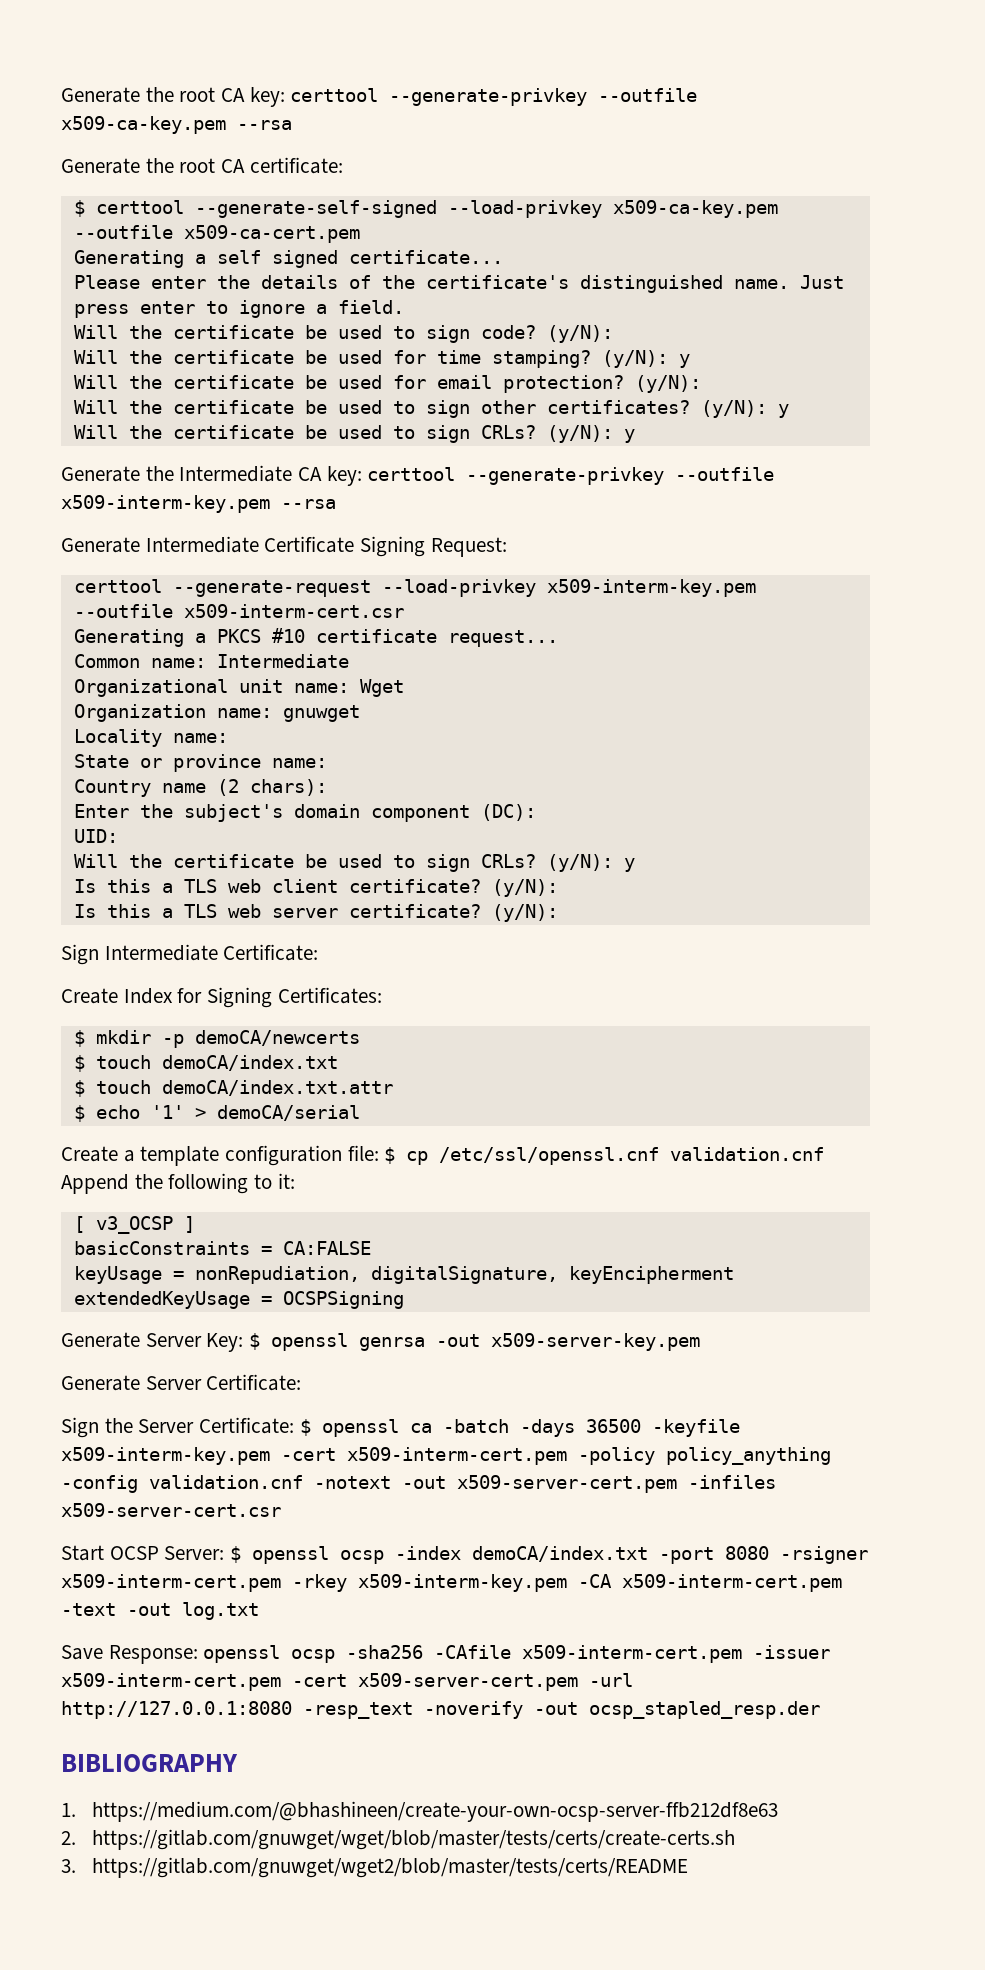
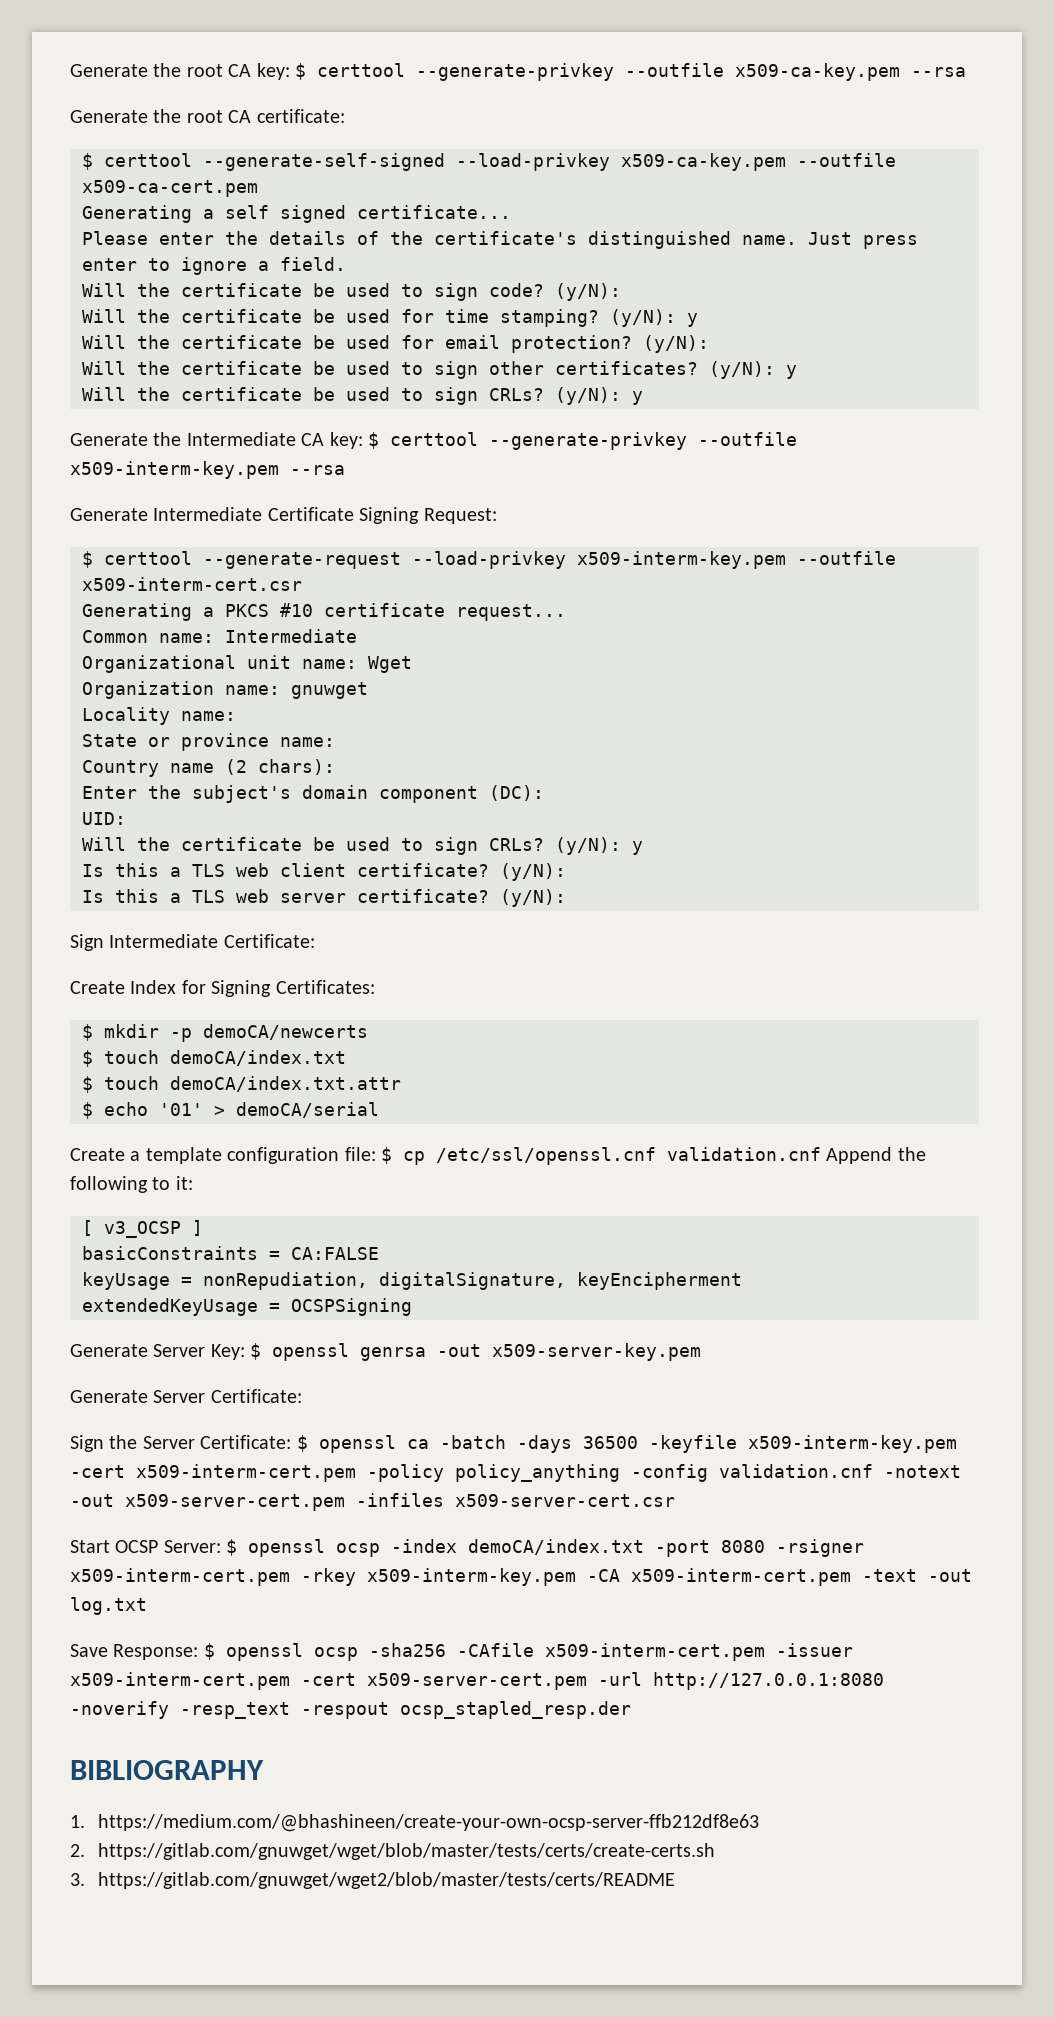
(285, 97) none -> [295,63,306,80] $
(362, 476) none -> [368,432,379,449] $
(507, 547) none -> [82,551,93,568] $
[150,1105,184,1119] '1' -> [159,1103,203,1116] '01'
(198, 1654) none -> [203,1643,215,1660] $
[303,1701,578,1719] -resp_text -noverify -out -> [70,1701,389,1719] -noverify -resp_text -respout

